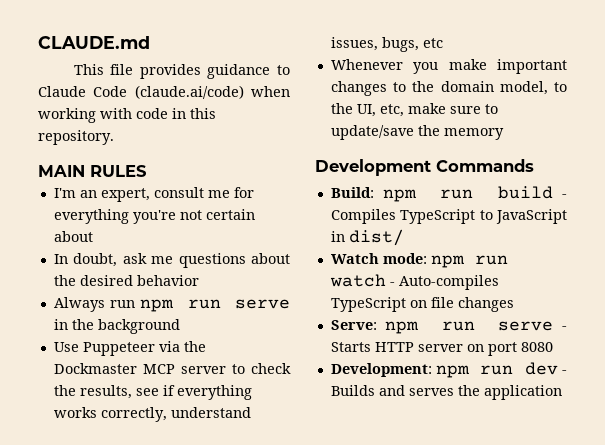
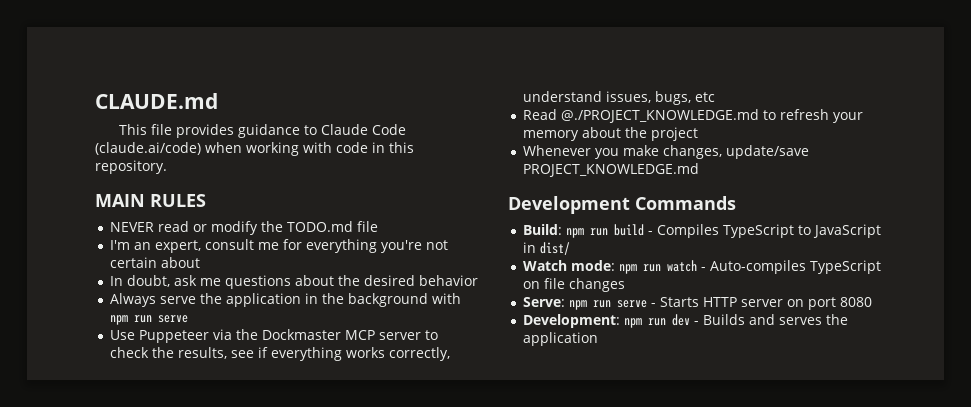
(147, 171) none -> [109,221,378,235] // NEVER read or modify the TODO.md file
[110,299,290,312] [53,319,180,334] run npm run serve in the background -> [159,293,461,307] [109,315,188,325] serve the application in the background with npm run serve
[330,59,567,74] [330,81,567,96] [330,103,498,117] [330,125,504,140] Whenever you make important changes to the domain model, to the UI, etc, make sure to update/save the memory -> [522,109,863,123] [522,127,698,141] [522,145,809,159] [522,163,699,177] Read @./PROJECT_KNOWLEDGE.md to refresh your memory about the project // Whenever you make changes, update/save PROJECT_KNOWLEDGE.md

